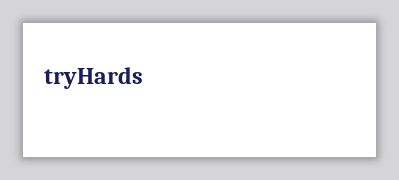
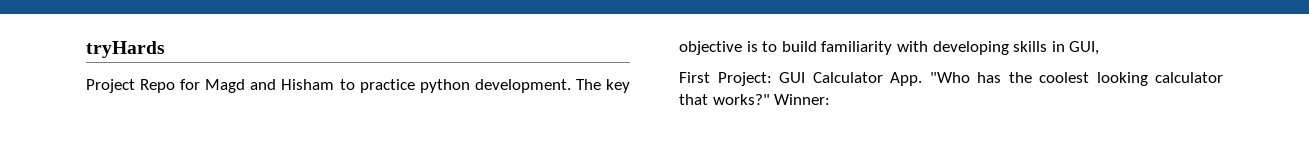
(143, 78) none -> [86,79,630,93] [679,41,1100,55] [679,72,1223,86] [679,94,831,105] // Project Repo for Magd and Hisham to practice python development. The key objective is to build familiarity with developing skills in GUI, // First Project: GUI Calculator App. "Who has the coolest looking calculator that works?" Winner:

